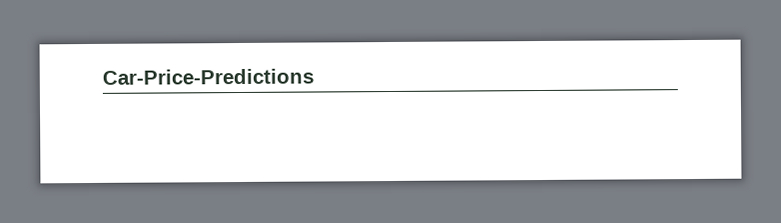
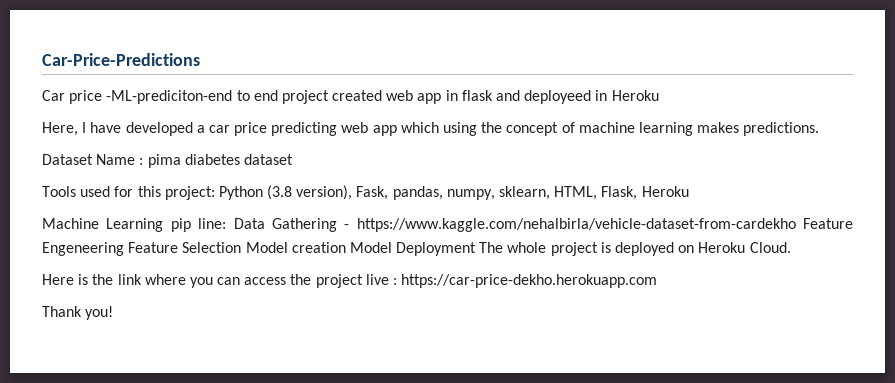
(314, 76) none -> [42,90,659,104] [42,122,820,136] [42,154,293,168] [42,185,689,200] [42,218,853,232] [42,242,791,256] [42,274,658,288] [42,306,114,320] // Car price -ML-prediciton-end to end project created web app in flask and deployeed in Heroku // Here, I have developed a car price predicting web app which using the concept of machine learning makes predictions. // Dataset Name : pima diabetes dataset // Tools used for this project: Python (3.8 version), Fask, pandas, numpy, sklearn, HTML, Flask, Heroku // Machine Learning pip line: Data Gathering - https://www.kaggle.com/nehalbirla/vehicle-dataset-from-cardekho Feature Engeneering Feature Selection Model creation Model Deployment The whole project is deployed on Heroku Cloud. // Here is the link where you can access the project live : https://car-price-dekho.herokuapp.com // Thank you!

